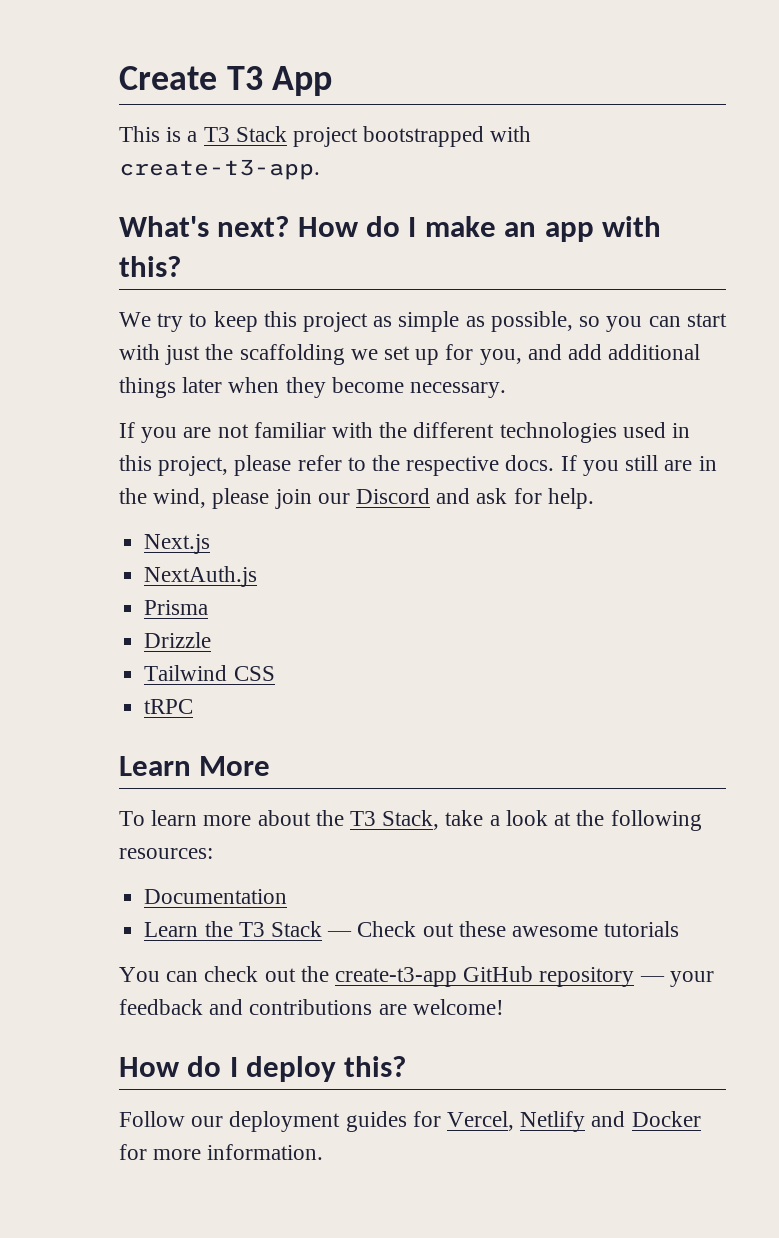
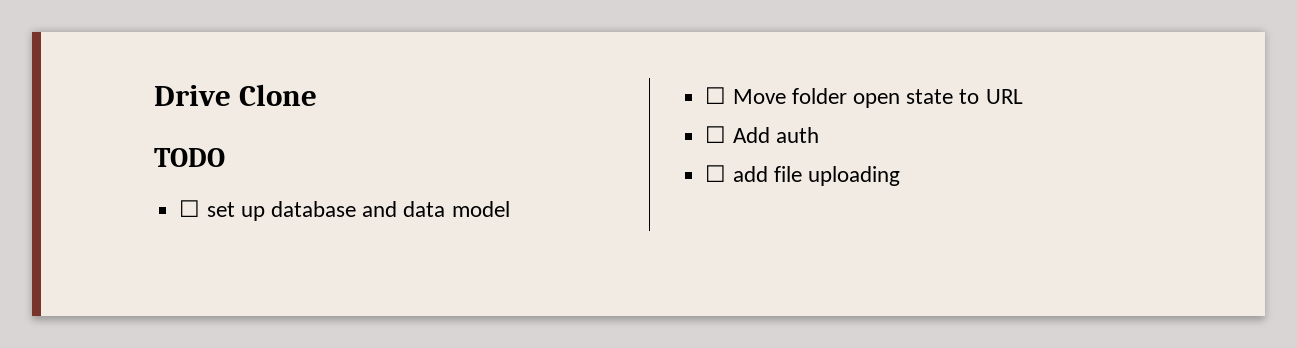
[119,66,333,96] [119,126,532,147] [119,159,320,180] [119,216,661,242] [119,256,181,277] [119,311,727,332] [119,344,701,365] [119,377,507,398] [119,422,691,443] [119,455,717,476] [119,488,594,509] [144,534,211,554] [144,566,258,587] [144,600,209,615] [144,632,212,648] [144,665,275,681] [144,699,194,714] [119,756,271,776] [119,810,702,831] [119,848,213,859] [144,889,288,904] [144,921,680,937] [119,966,714,987] [119,999,504,1015] [119,1056,407,1082] [119,1111,701,1132] [119,1144,324,1160] Create T3 App // This is a T3 Stack project bootstrapped with create-t3-app. // What's next? How do I make an app with this? // We try to keep this project as simple as possible, so you can start with just the scaffolding we set up for you, and add additional things later when they become necessary. // If you are not familiar with the different technologies used in this project, please refer to the respective docs. If you still are in the wind, please join our Discord and ask for help. // Next.js // NextAuth.js // Prisma // Drizzle // Tailwind CSS // tRPC // Learn More // To learn more about the T3 Stack, take a look at the following resources: // Documentation // Learn the T3 Stack — Check out these awesome tutorials // You can check out the create-t3-app GitHub repository — your feedback and contributions are welcome! // How do I deploy this? // Follow our deployment guides for Vercel, Netlify and Docker for more information. -> [154,84,318,106] [154,148,225,167] [179,200,510,221] [705,87,1023,108] [705,126,819,143] [705,165,900,186] Drive Clone // TODO // ☐ set up database and data model // ☐ Move folder open state to URL // ☐ Add auth // ☐ add file uploading

